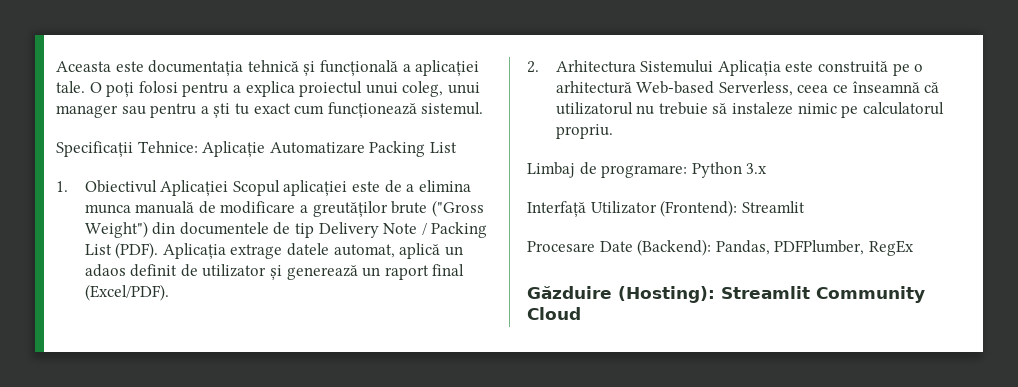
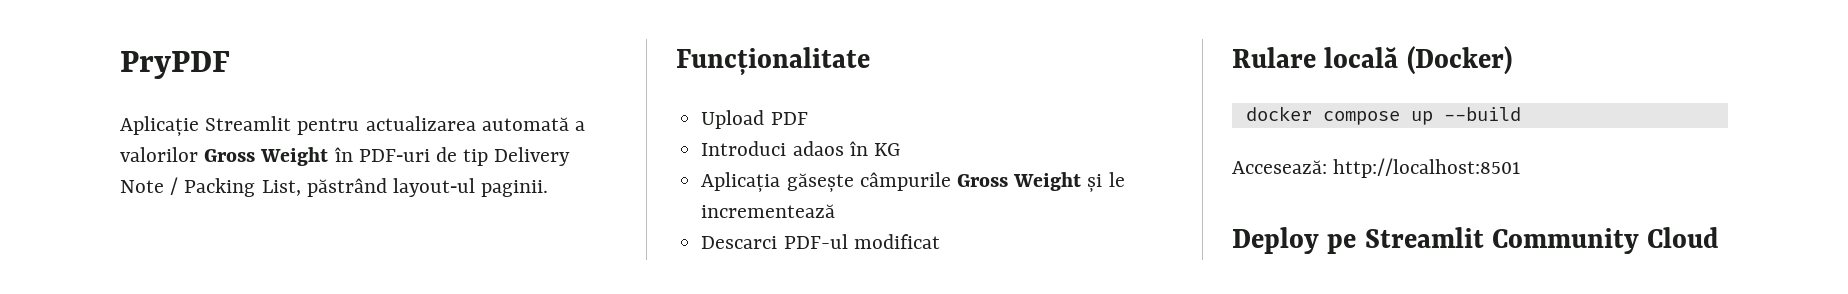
[56,60,480,76] [56,81,480,97] [56,102,484,118] [56,141,457,157] [56,180,471,196] [84,200,484,217] [84,221,269,238] Aceasta este documentația tehnică și funcțională a aplicației tale. O poți folosi pentru a explica proiectul unui coleg, unui manager sau pentru a ști tu exact cum funcționează sistemul. // Specificații Tehnice: Aplicație Automatizare Packing List // 1. Obiectivul Aplicației Scopul aplicației este de a elimina munca manuală de modificare a greutăților brute ("Gross Weight") din documentele -> [120,51,230,79] [120,116,586,137] [120,147,430,166] PryPDF // Aplicație Streamlit pentru actualizarea automată a valorilor Gross Weight în PDF‑uri
[84,242,463,259] [84,264,465,280] [84,284,169,301] [527,60,924,76] [555,81,940,96] [555,102,944,118] [555,124,613,139] [527,162,768,178] [527,200,805,217] [527,239,914,256] [527,286,715,303] List (PDF). Aplicația extrage datele automat, aplică un adaos definit de utilizator și generează un raport final (Excel/PDF). // 2. Arhitectura Sistemului Aplicația este construită pe o arhitectură Web-based Serverless, ceea ce înseamnă că utilizatorul nu trebuie să instaleze nimic pe calculatorul propriu. // Limbaj de programare: Python 3.x // Interfață Utilizator (Frontend): Streamlit // Procesare Date (Backend): Pandas, PDFPlumber, RegEx // Găzduire (Hosting): -> [261,178,549,197] [676,47,870,76] [701,110,808,129] [701,141,900,156] [701,172,1125,193] [701,204,836,218] [701,234,940,249] [1232,46,1512,75] [1245,106,1521,125] [1232,158,1521,178] [1232,227,1357,254] List, păstrând layout‑ul paginii. // Funcționalitate // Upload PDF // Introduci adaos în KG // Aplicația găsește câmpurile Gross Weight și le incrementează // Descarci PDF-ul modificat // Rulare locală (Docker) // docker compose up --build // Accesează: http://localhost:8501 // Deploy pe

